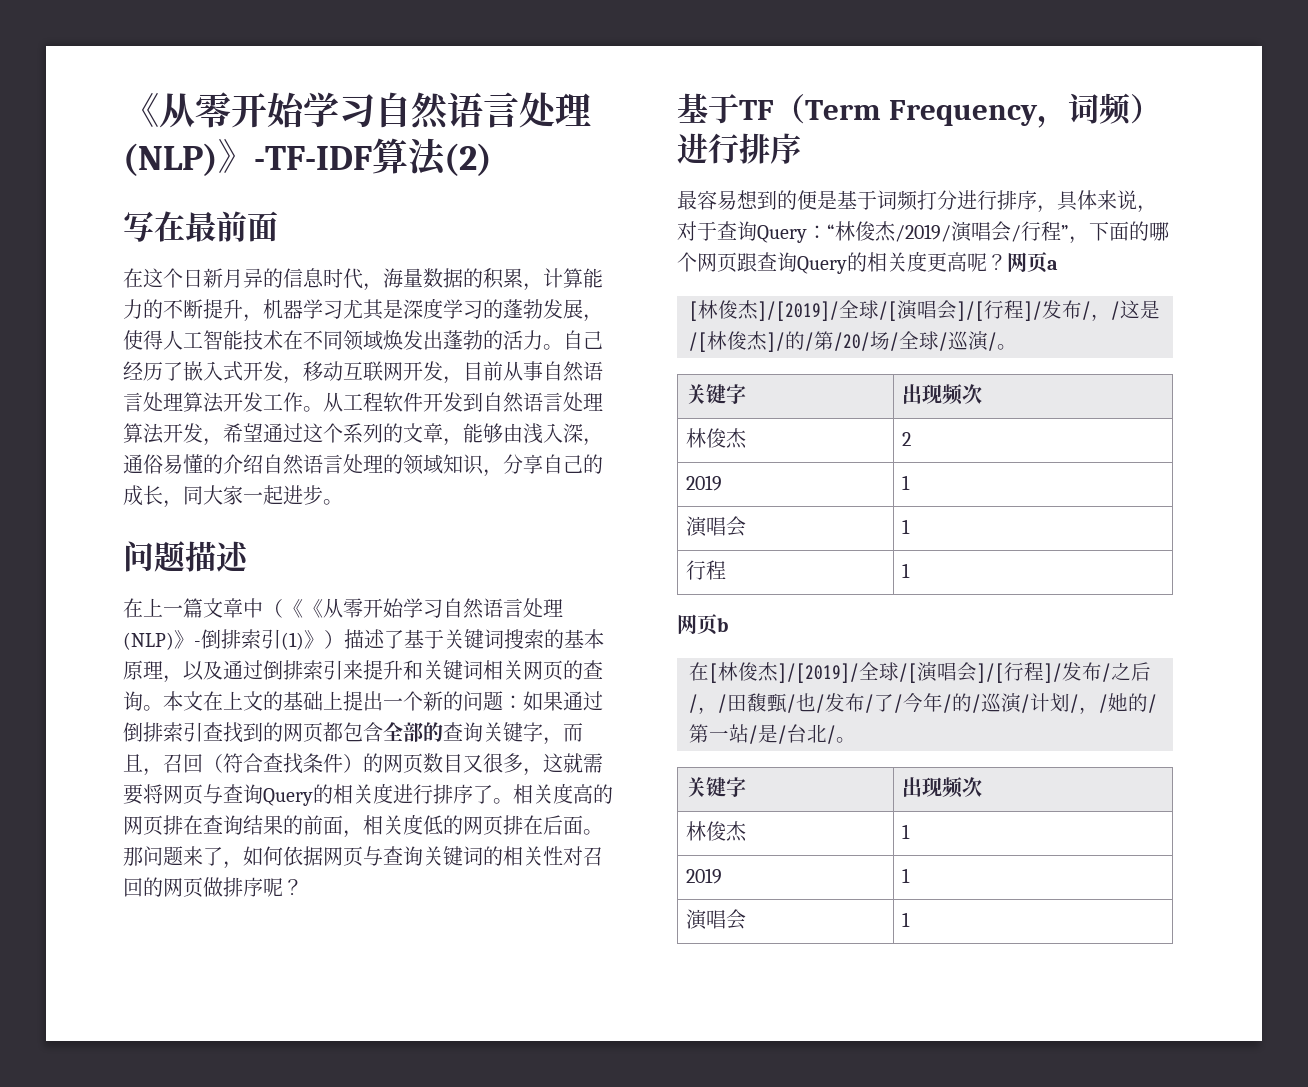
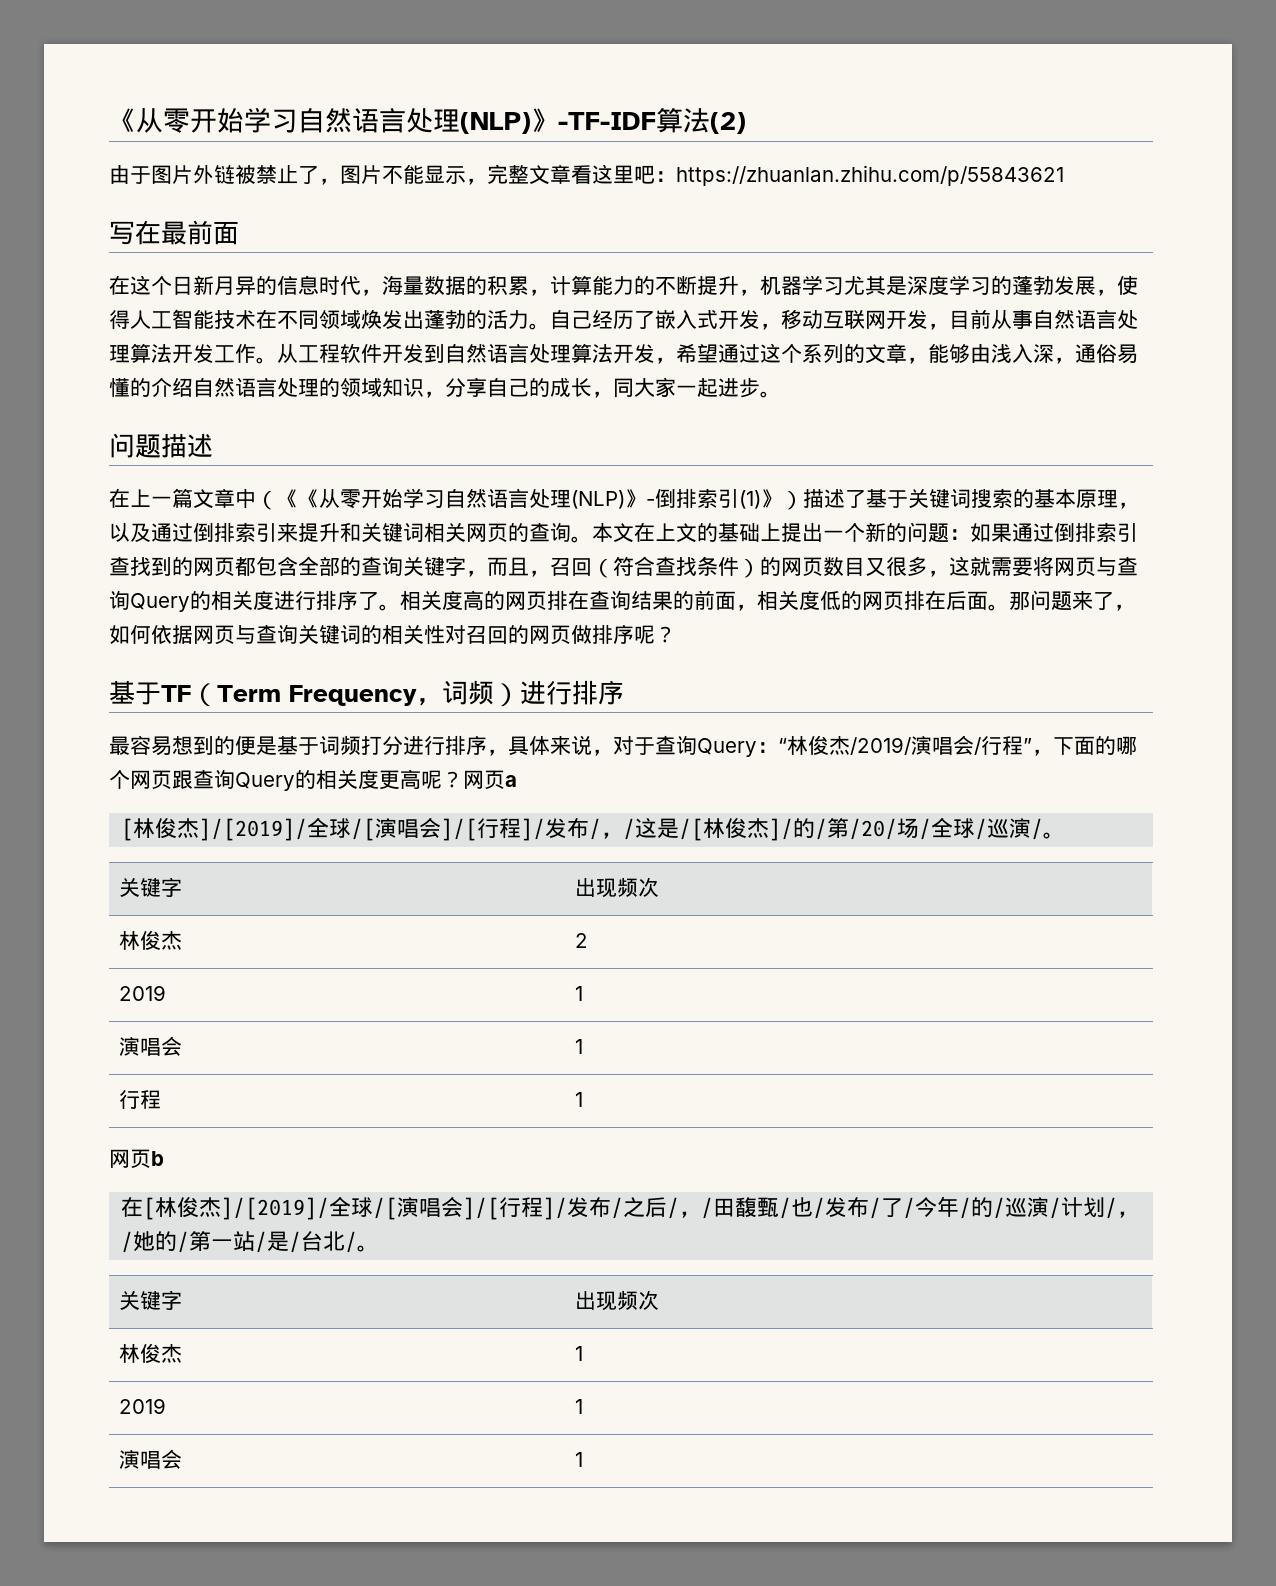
(492, 159) none -> [109,164,1064,186] // 由于图片外链被禁止了，图片不能显示，完整文章看这里吧：https://zhuanlan.zhihu.com/p/55843621

